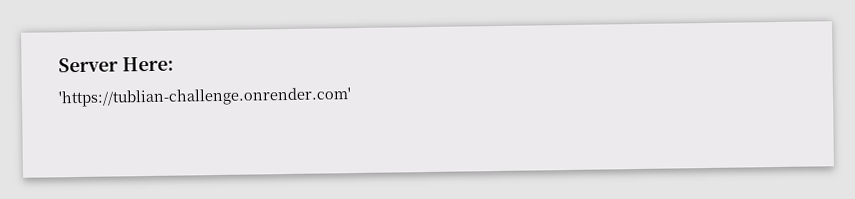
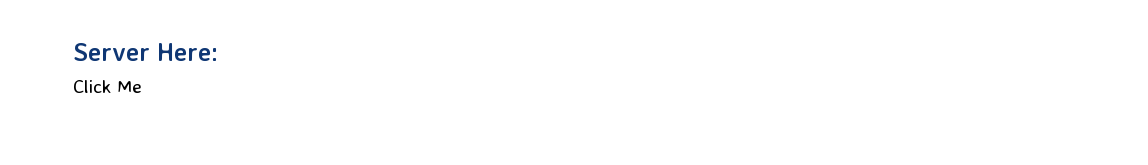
[58,87,352,108] 'https://tublian-challenge.onrender.com' -> [73,80,143,93] Click Me

